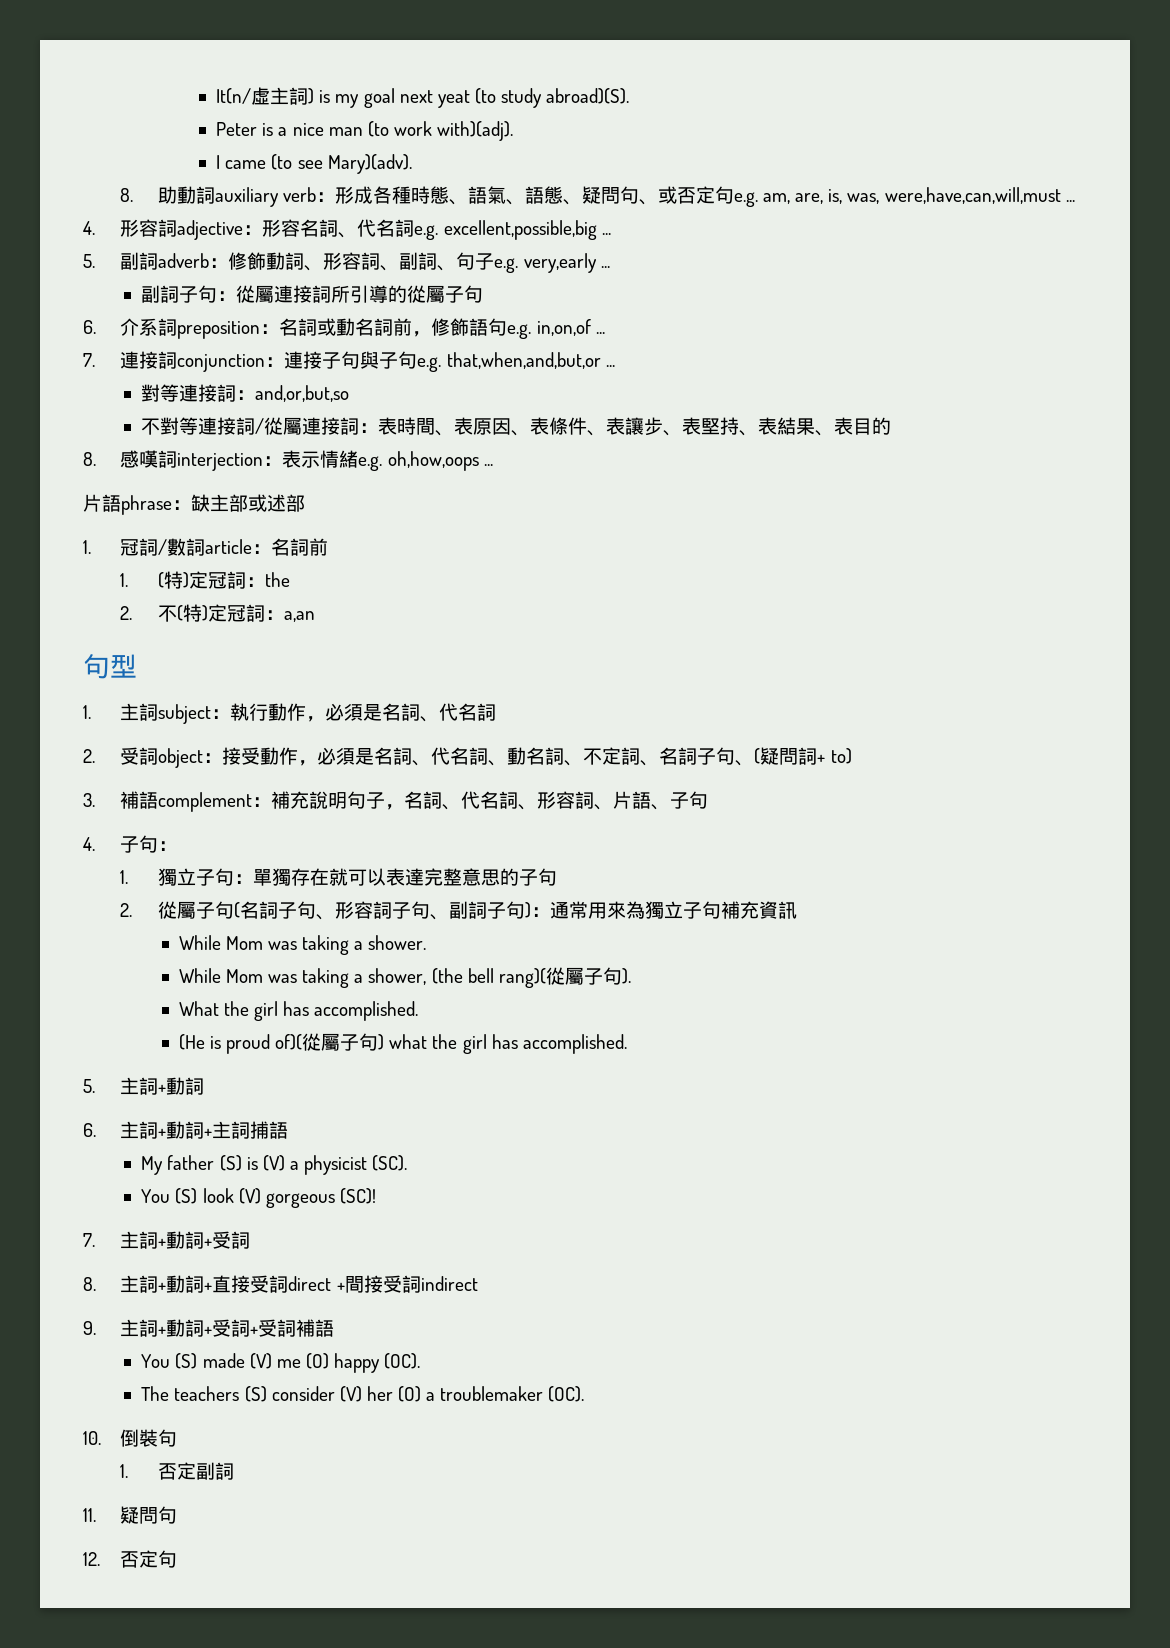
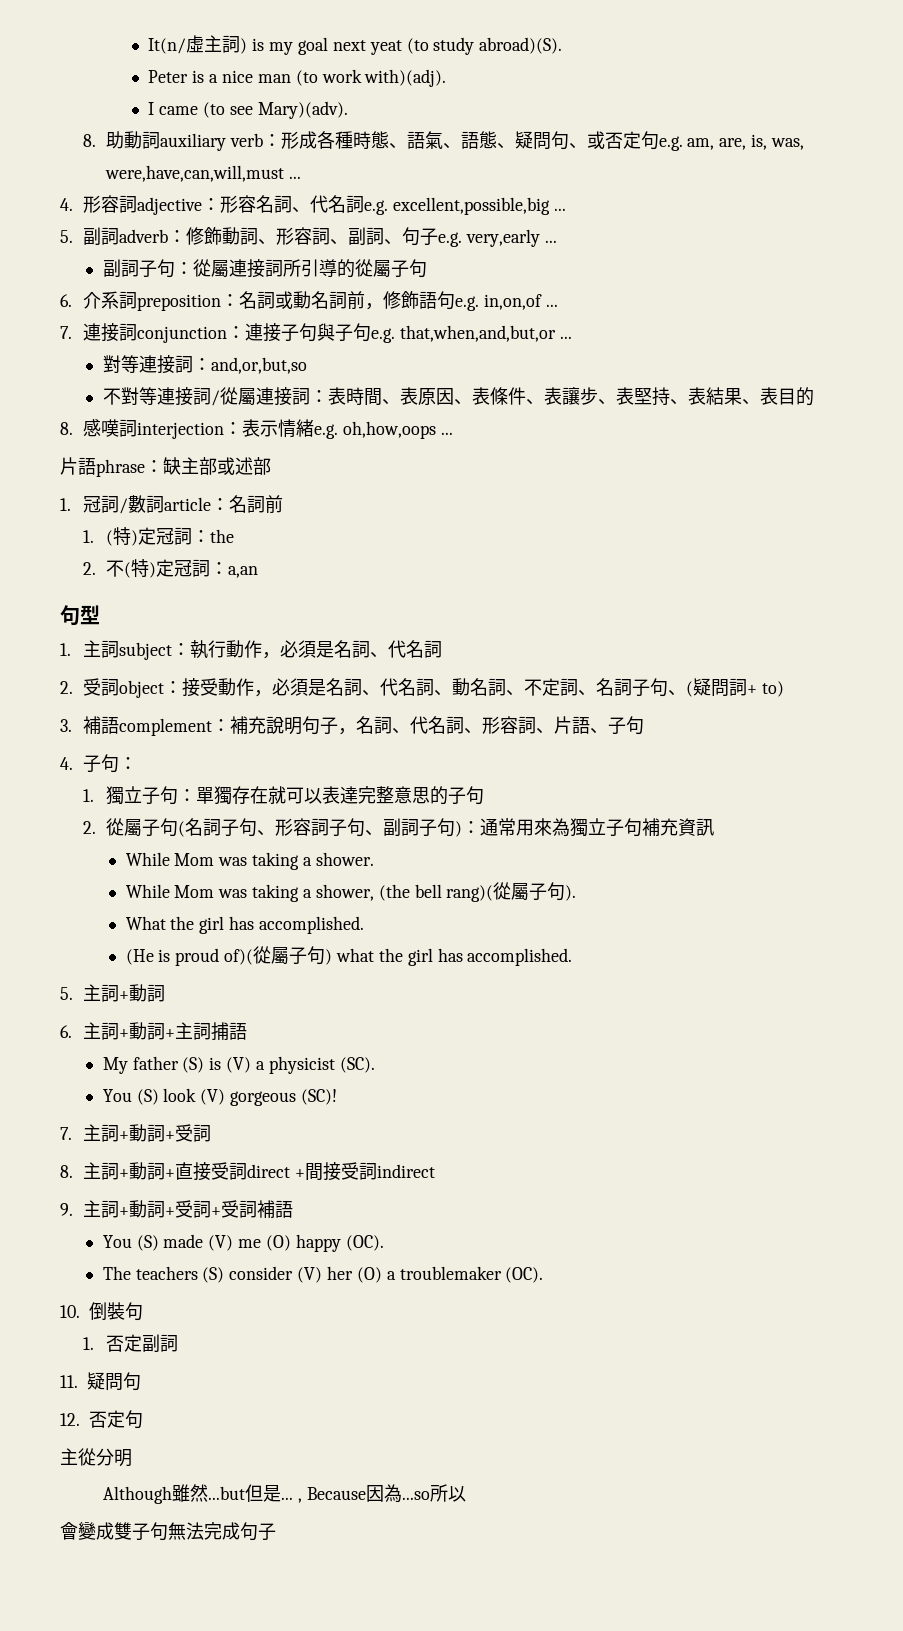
(178, 1559) none -> [60,1448,132,1467] [103,1484,467,1504] [60,1521,276,1541] // 主從分明 // Although雖然...but但是... , Because因為...so所以 // 會變成雙子句無法完成句子

